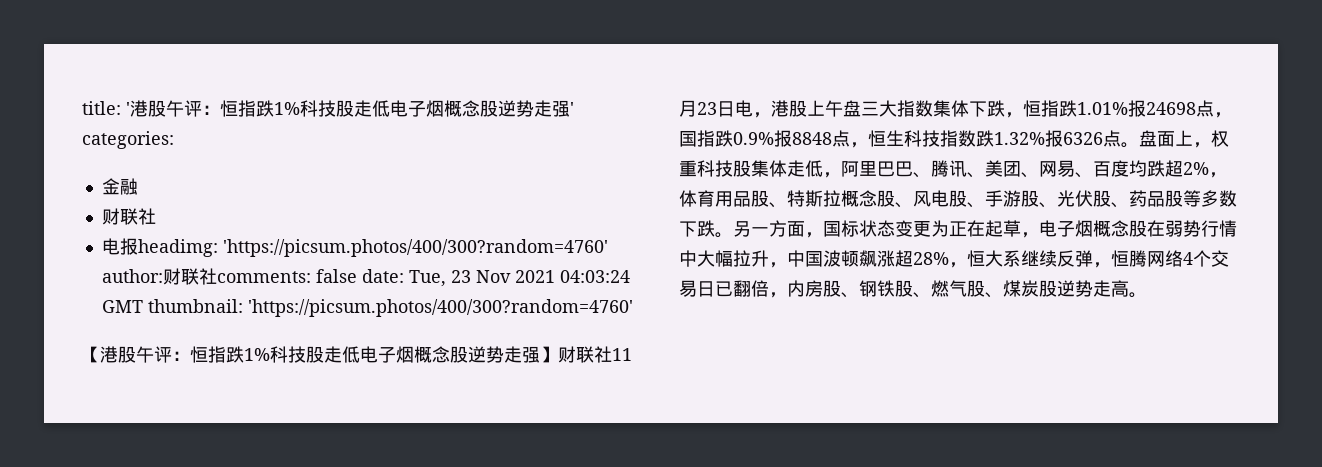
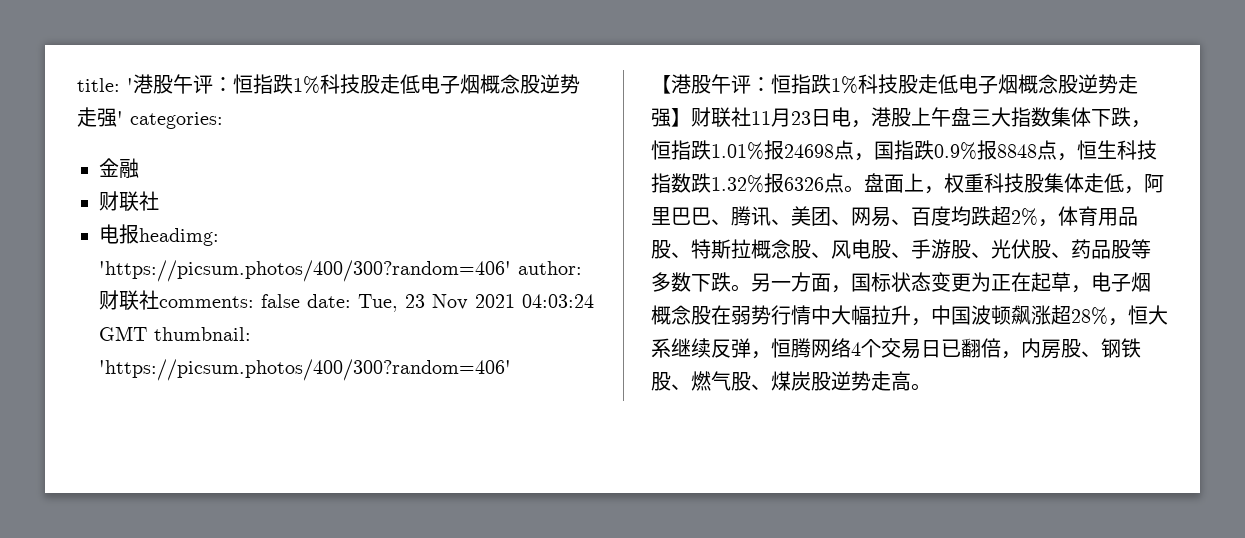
[222,239,608,257] 'https://picsum.photos/400/300?random=4760' -> [99,260,511,282] 'https://picsum.photos/400/300?random=406'
[247,299,633,317] 'https://picsum.photos/400/300?random=4760' -> [99,359,511,381] 'https://picsum.photos/400/300?random=406'

